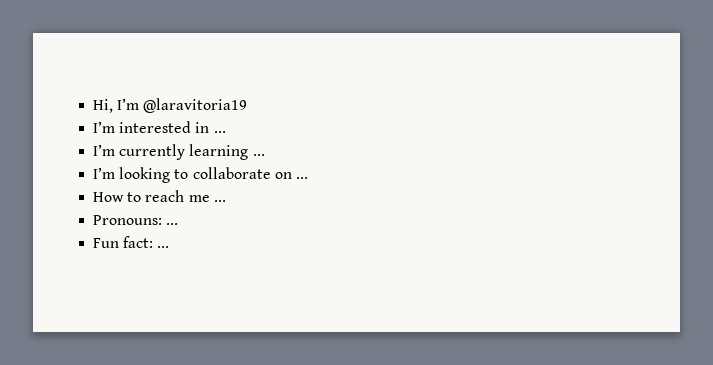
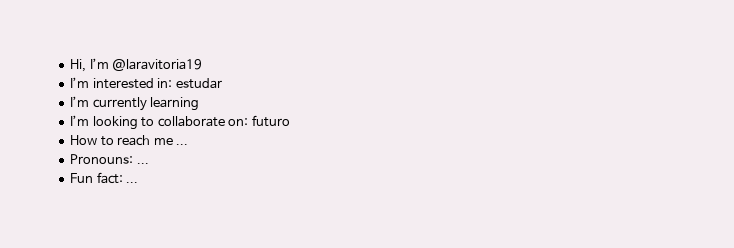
[195,122,226,133] in ... -> [157,78,222,89] in: estudar
[252,154,265,156] ... -> (200, 104) none
[274,172,308,179] on ... -> [228,115,290,127] on: futuro

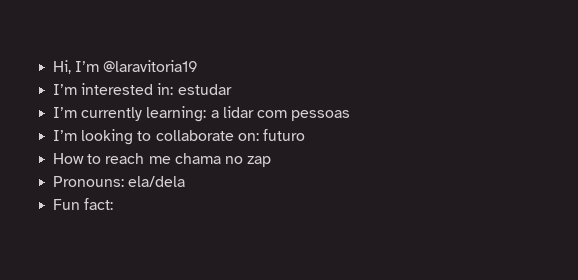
[150,97,200,111] learning -> [146,106,351,122] learning: a lidar com pessoas
[176,144,189,145] ... -> [174,153,272,167] chama no zap
[136,163,149,164] ... -> [128,176,186,187] ela/dela
[126,182,139,183] ... -> (114, 204) none

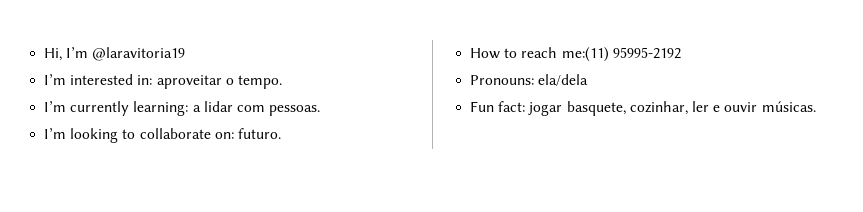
[177,84,232,95] estudar -> [156,75,282,89] aproveitar o tempo.
[291,110,351,121] pessoas -> [269,105,321,116] pessoas.
[262,129,305,141] futuro -> [237,128,281,139] futuro.
[148,153,272,167] me chama no zap -> [561,47,681,62] me:(11) 95995-2192
(114, 204) none -> [528,101,816,116] jogar basquete, cozinhar, ler e ouvir músicas.

